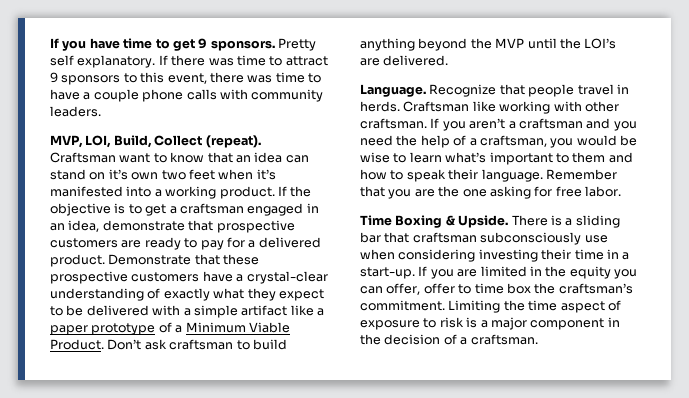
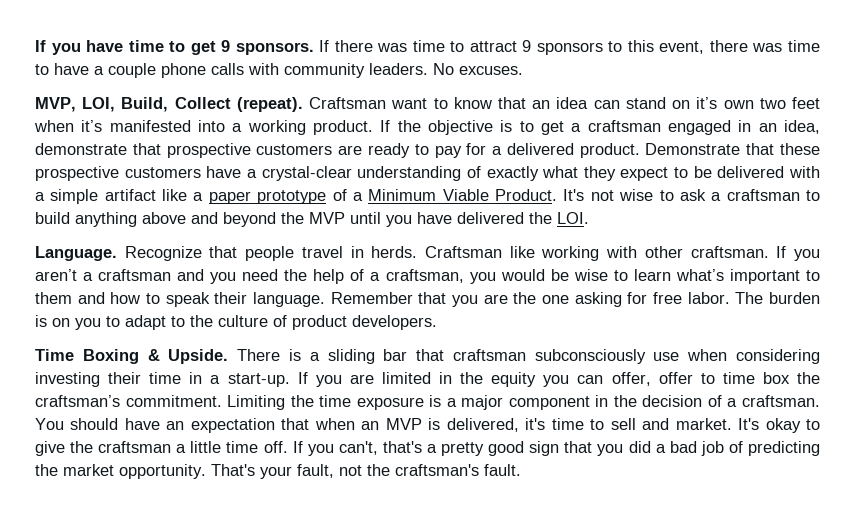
[278,38,316,51] [50,55,156,68] Pretty self explanatory. -> (314, 48) none
(101, 111) none -> [433,63,523,75] No excuses.
[107,339,167,350] Don’t ask -> [563,189,722,201] It's not wise to ask a
(415, 44) none -> [142,212,218,224] above and
[559,38,617,49] [360,55,449,66] the LOI’s are delivered. -> [386,212,589,227] you have delivered the LOI.
(621, 191) none -> [735,292,820,304] [35,315,437,330] The burden is on you to adapt to the culture of product developers.
[560,300,621,313] [360,317,464,330] aspect of exposure to risk -> [356,397,424,410] exposure
(538, 339) none -> [35,418,821,433] [35,441,820,456] [35,464,521,479] You should have an expectation that when an MVP is delivered, it's time to sell and market. It's okay to give the craftsman a little time off. If you can't, that's a pretty good sign that you did a bad job of predicting the market opportunity. That's your fault, not the craftsman's fault.

